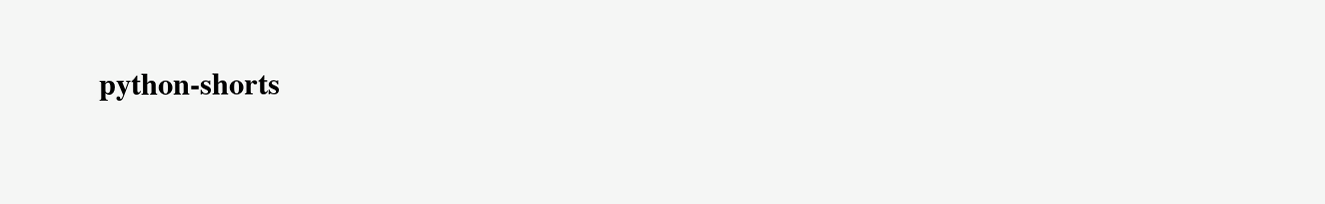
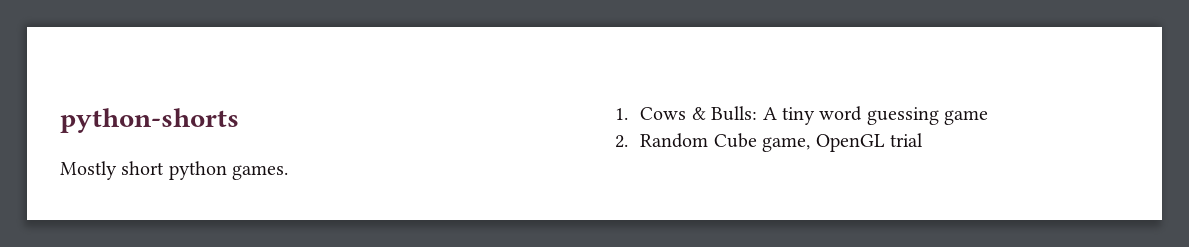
(280, 87) none -> [60,161,289,180] [615,106,989,125] [615,133,924,152] // Mostly short python games. // 1. Cows & Bulls: A tiny word guessing game // 2. Random Cube game, OpenGL trial

